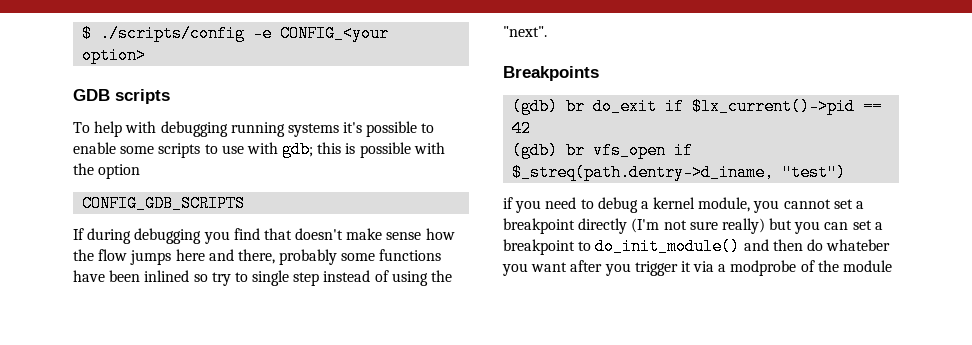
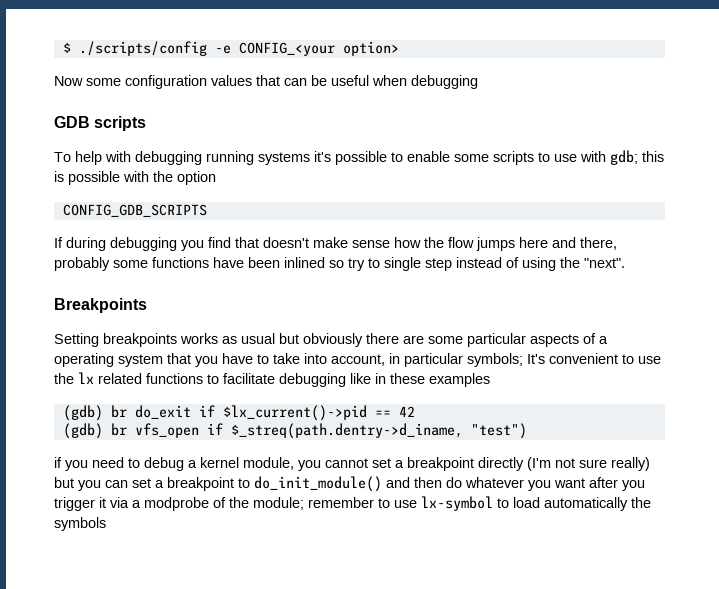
(147, 55) none -> [54,75,478,89] // Now some configuration values that can be useful when debugging
(599, 73) none -> [54,333,608,347] [54,353,661,367] [54,372,490,387] // Setting breakpoints works as usual but obviously there are some particular aspects of a operating system that you have to take into account, in particular symbols; It's convenient to use the lx related functions to facilitate debugging like in these examples
[826,239,891,251] whateber -> [465,477,524,488] whatever
[843,260,893,272] module -> [253,496,651,511] [54,517,106,531] module; remember to use lx-symbol to load automatically the symbols

